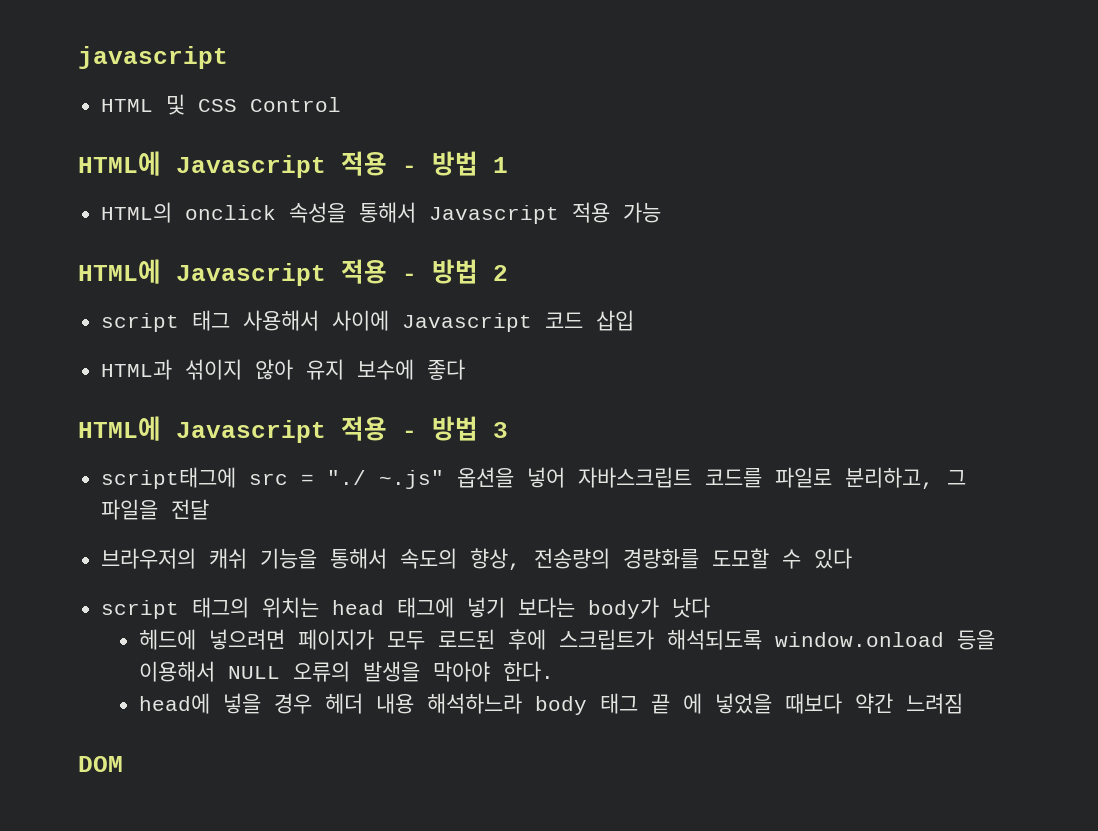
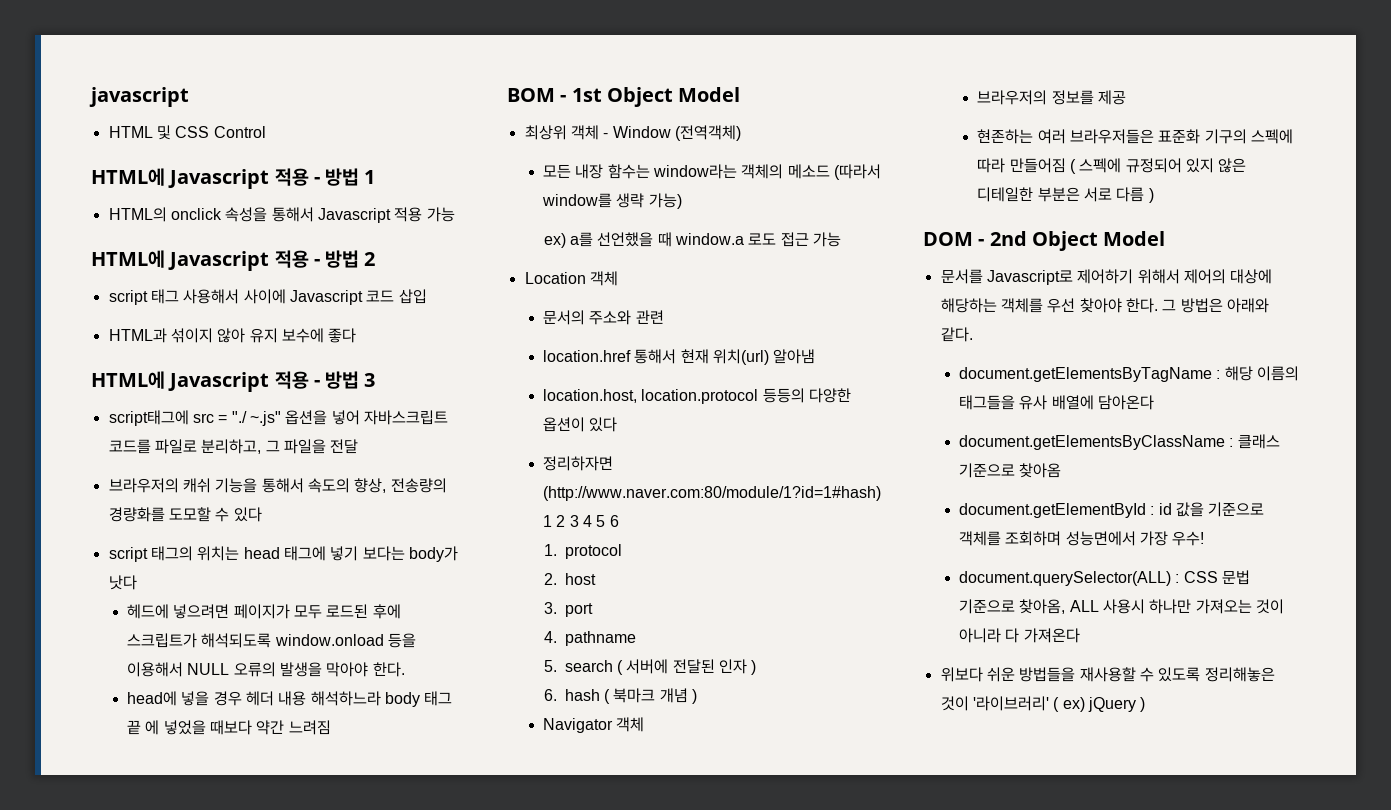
[78,756,123,772] DOM -> [507,87,741,107] [524,125,741,141] [542,164,881,180] [541,193,682,209] [543,232,841,248] [524,271,618,286] [542,310,664,325] [542,349,816,365] [542,388,851,404] [542,417,618,432] [542,456,613,471] [542,486,881,501] [542,515,619,527] [543,544,622,559] [543,573,596,585] [543,602,593,617] [543,631,636,646] [543,659,757,675] [543,688,698,704] [542,717,645,733] [977,90,1126,105] [977,129,1293,144] [977,158,1247,174] [977,187,1154,203] [923,231,1166,251] [940,269,1273,285] [940,298,1269,313] [940,327,973,342] [958,366,1299,382] [958,395,1154,410] [958,434,1280,450] [958,463,1062,478] [958,502,1265,518] [958,531,1205,546] [958,570,1250,586] [958,599,1284,614] [958,628,1080,643] [940,667,1275,682] [940,696,1146,712] BOM - 1st Object Model // 최상위 객체 - Window (전역객체) // 모든 내장 함수는 window라는 객체의 메소드 (따라서 window를 생략 가능) // ex) a를 선언했을 때 window.a 로도 접근 가능 // Location 객체 // 문서의 주소와 관련 // location.href 통해서 현재 위치(url) 알아냄 // location.host, location.protocol 등등의 다양한 옵션이 있다 // 정리하자면 (http://www.naver.com:80/module/1?id=1#hash) 1 2 3 4 5 6 // 1. protocol // 2. host // 3. port // 4. pathname // 5. search ( 서버에 전달된 인자 ) // 6. hash ( 북마크 개념 ) // Navigator 객체 // 브라우저의 정보를 제공 // 현존하는 여러 브라우저들은 표준화 기구의 스펙에 따라 만들어짐 ( 스펙에 규정되어 있지 않은 디테일한 부분은 서로 다름 ) // DOM - 2nd Object Model // 문서를 Javascript로 제어하기 위해서 제어의 대상에 해당하는 객체를 우선 찾아야 한다. 그 방법은 아래와 같다. // document.getElementsByTagName : 해당 이름의 태그들을 유사 배열에 담아온다 // document.getElementsByClassName : 클래스 기준으로 찾아옴 // document.getElementById : id 값을 기준으로 객체를 조회하며 성능면에서 가장 우수! // document.querySelector(ALL) : CSS 문법 기준으로 찾아옴, ALL 사용시 하나만 가져오는 것이 아니라 다 가져온다 // 위보다 쉬운 방법들을 재사용할 수 있도록 정리해놓은 것이 '라이브러리' ( ex) jQuery )

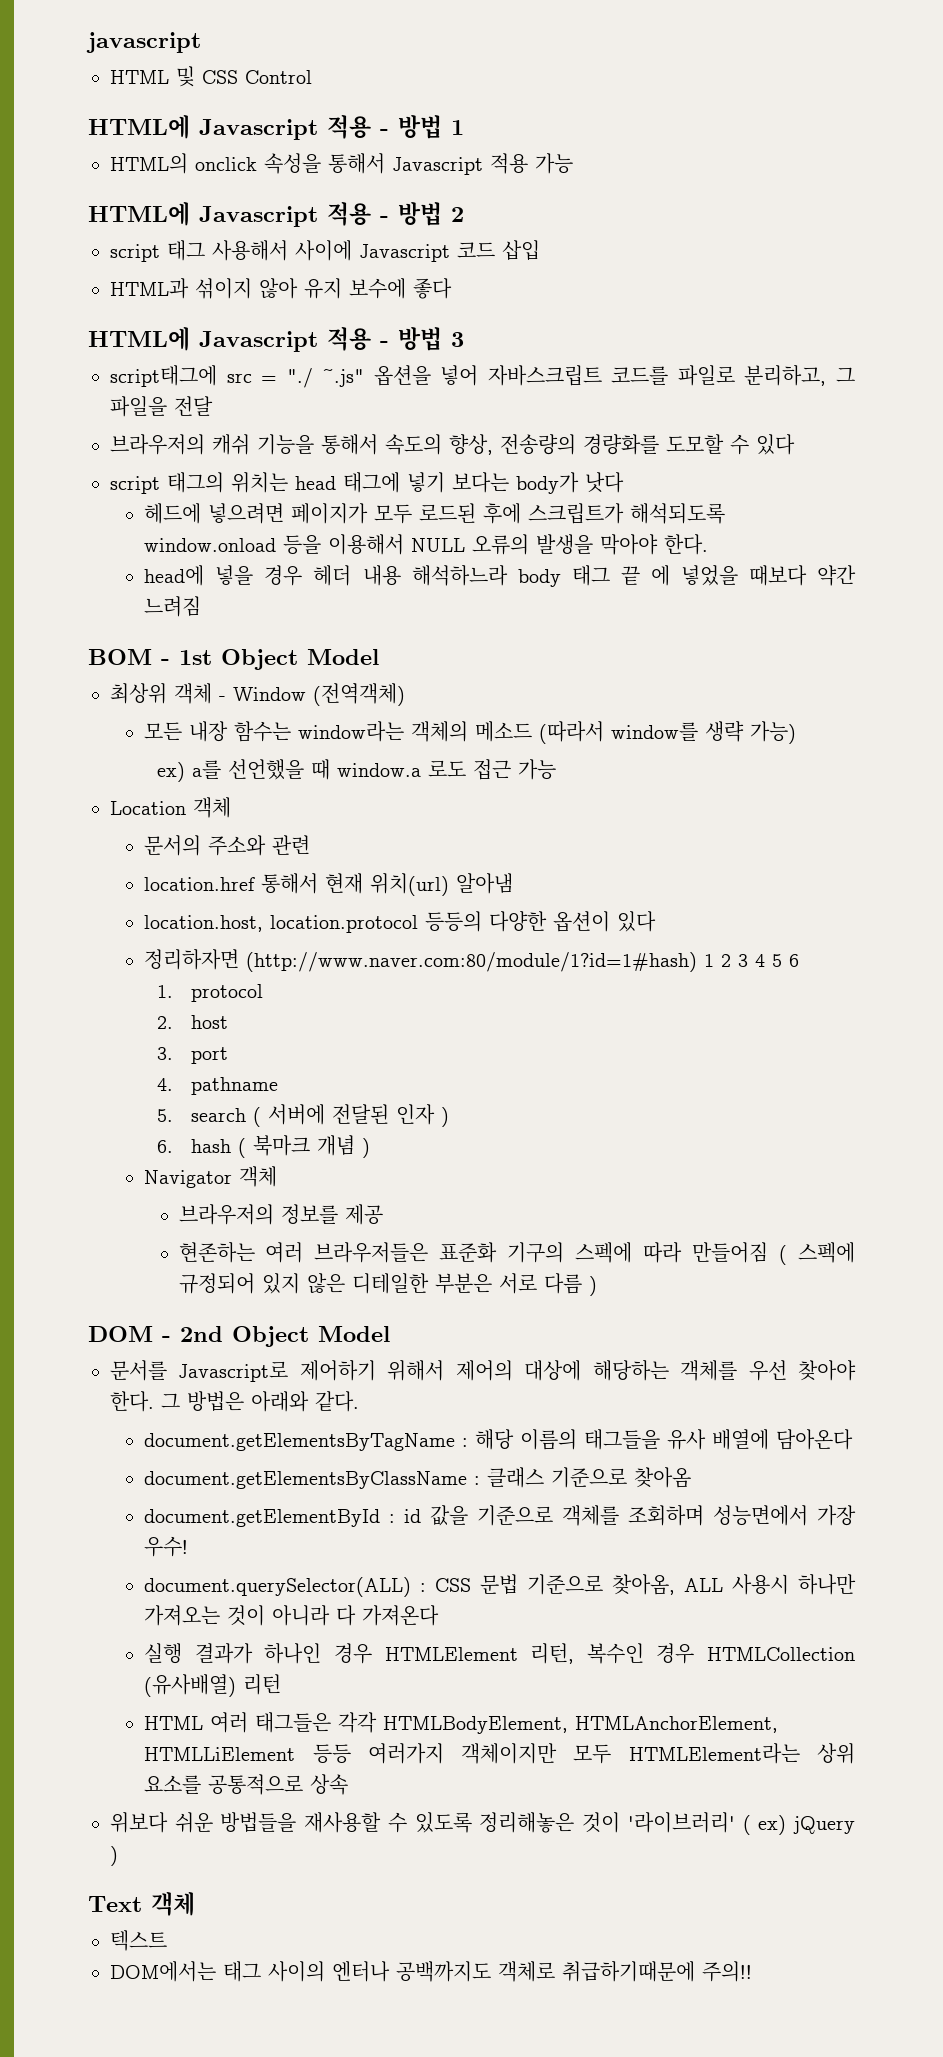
(1080, 635) none -> [144,1643,855,1664] [144,1674,282,1697] [144,1712,779,1734] [144,1743,856,1764] [144,1774,349,1795] // 실행 결과가 하나인 경우 HTMLElement 리턴, 복수인 경우 HTMLCollection (유사배열) 리턴 // HTML 여러 태그들은 각각 HTMLBodyElement, HTMLAnchorElement, HTMLLiElement 등등 여러가지 객체이지만 모두 HTMLElement라는 상위 요소를 공통적으로 상속
(1146, 704) none -> [88,1892,195,1916] [110,1930,167,1951] [110,1961,752,1982] // Text 객체 // 텍스트 // DOM에서는 태그 사이의 엔터나 공백까지도 객체로 취급하기때문에 주의!!

